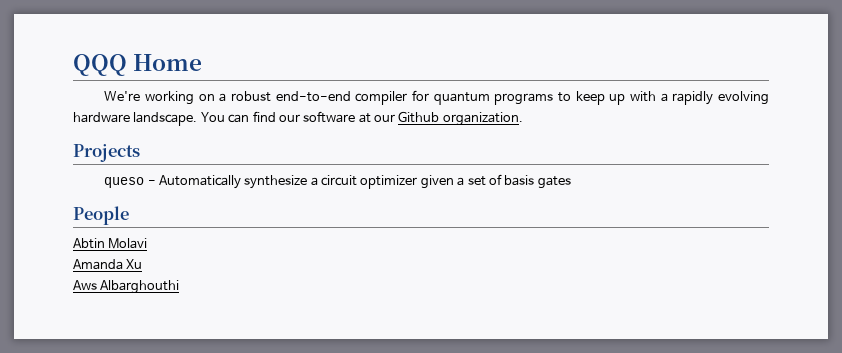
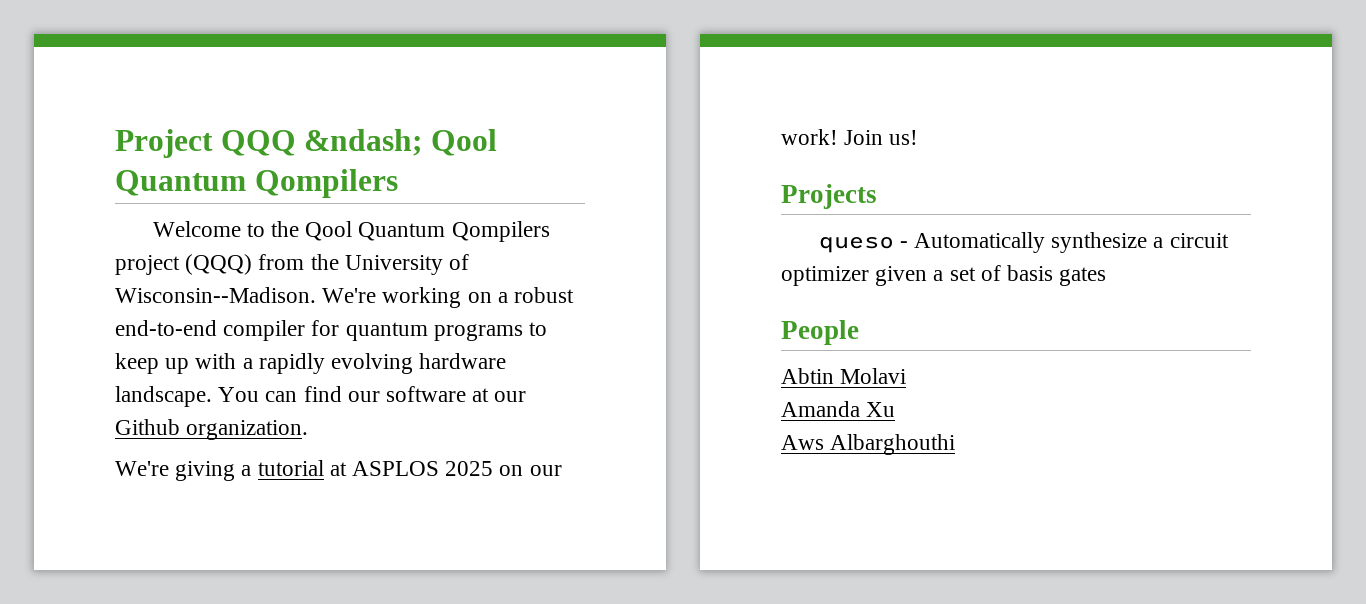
[73,54,203,76] QQQ Home // -> [115,129,497,158] [115,169,398,198] [152,221,550,242] [115,254,470,275] [115,287,316,303] Project QQQ &ndash; Qool Quantum Qompilers // Welcome to the Qool Quantum Qompilers project (QQQ) from the University of Wisconsin--Madison.
(523, 119) none -> [115,460,562,481] [781,129,919,145] // We're giving a tutorial at ASPLOS 2025 on our work! Join us!

